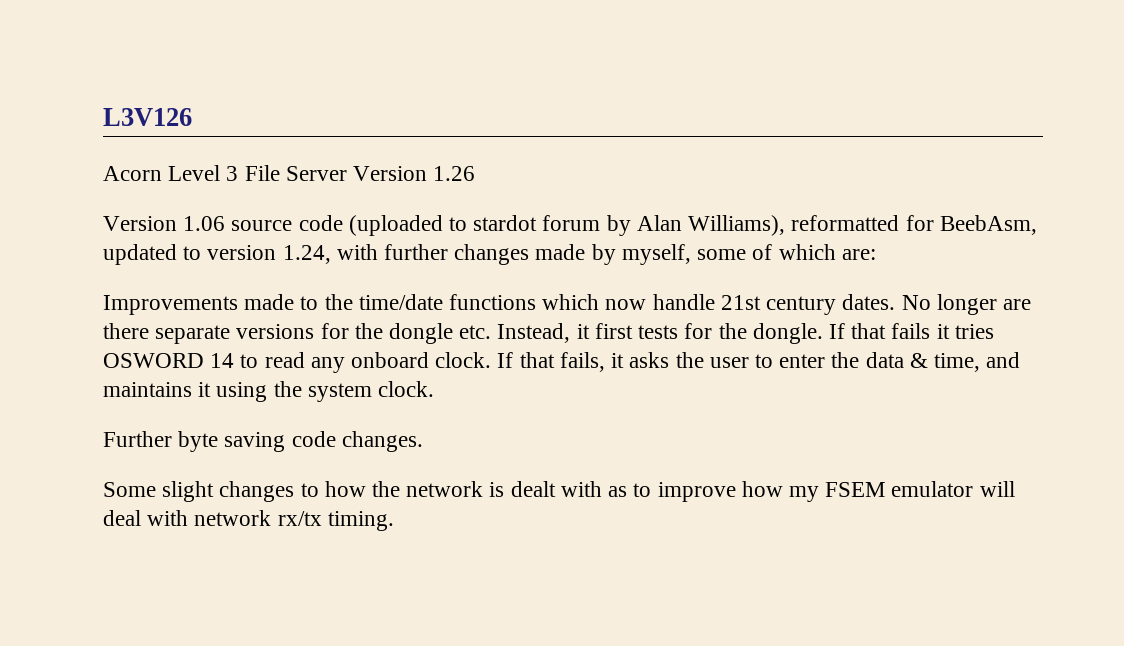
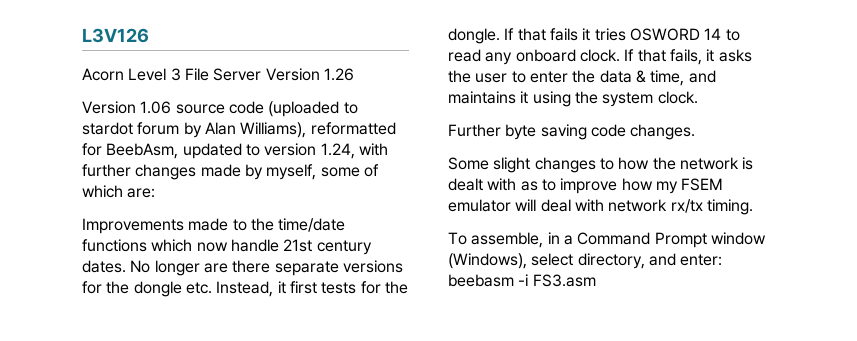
(394, 521) none -> [448,232,766,248] [448,253,723,269] [448,274,596,287] // To assemble, in a Command Prompt window (Windows), select directory, and enter: beebasm -i FS3.asm

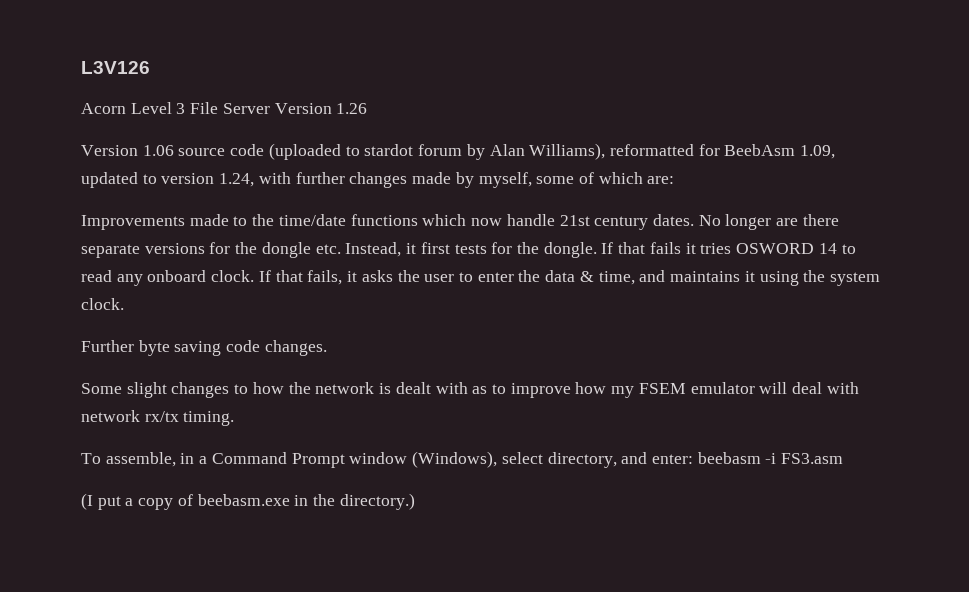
[106,143,179,159] BeebAsm, -> [724,144,836,159] BeebAsm 1.09,
(596, 280) none -> [81,493,415,510] // (I put a copy of beebasm.exe in the directory.)

